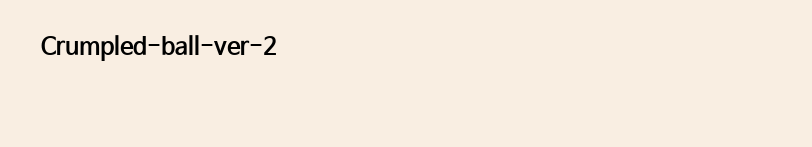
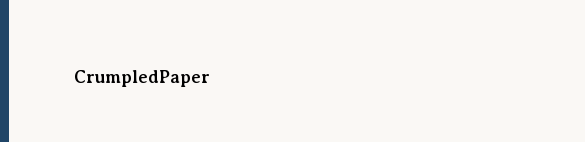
[41,35,277,61] Crumpled-ball-ver-2 -> [74,70,210,87] CrumpledPaper

